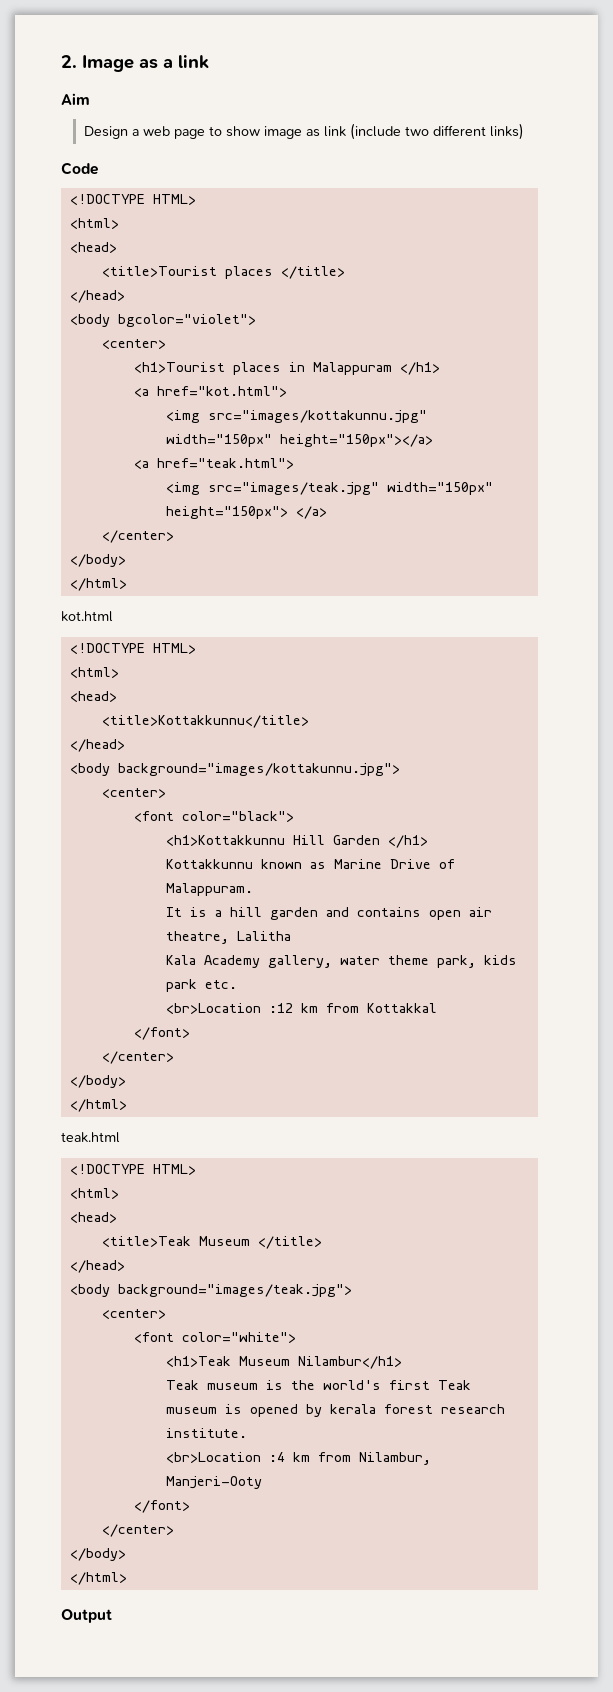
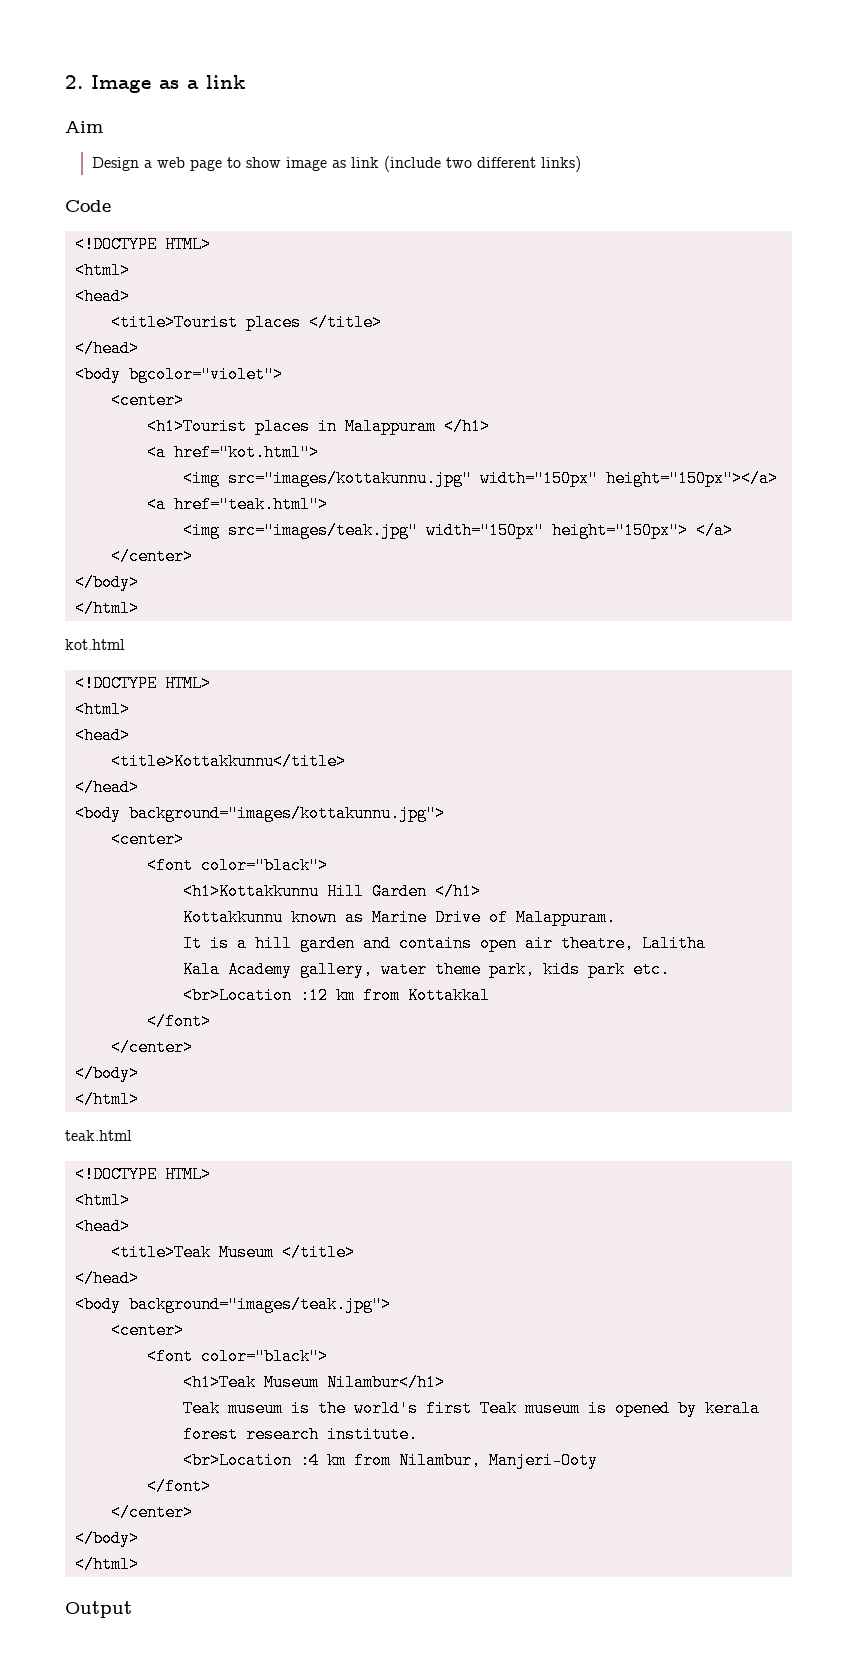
[181,1332,296,1343] color="white"> -> [200,1348,328,1365] color="black">

